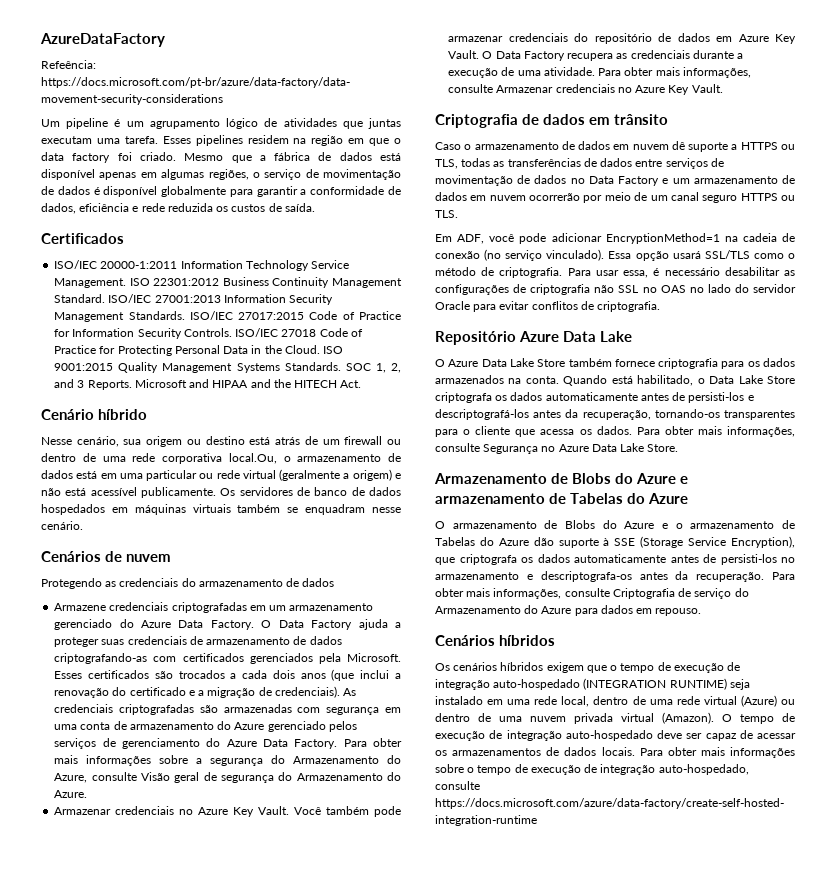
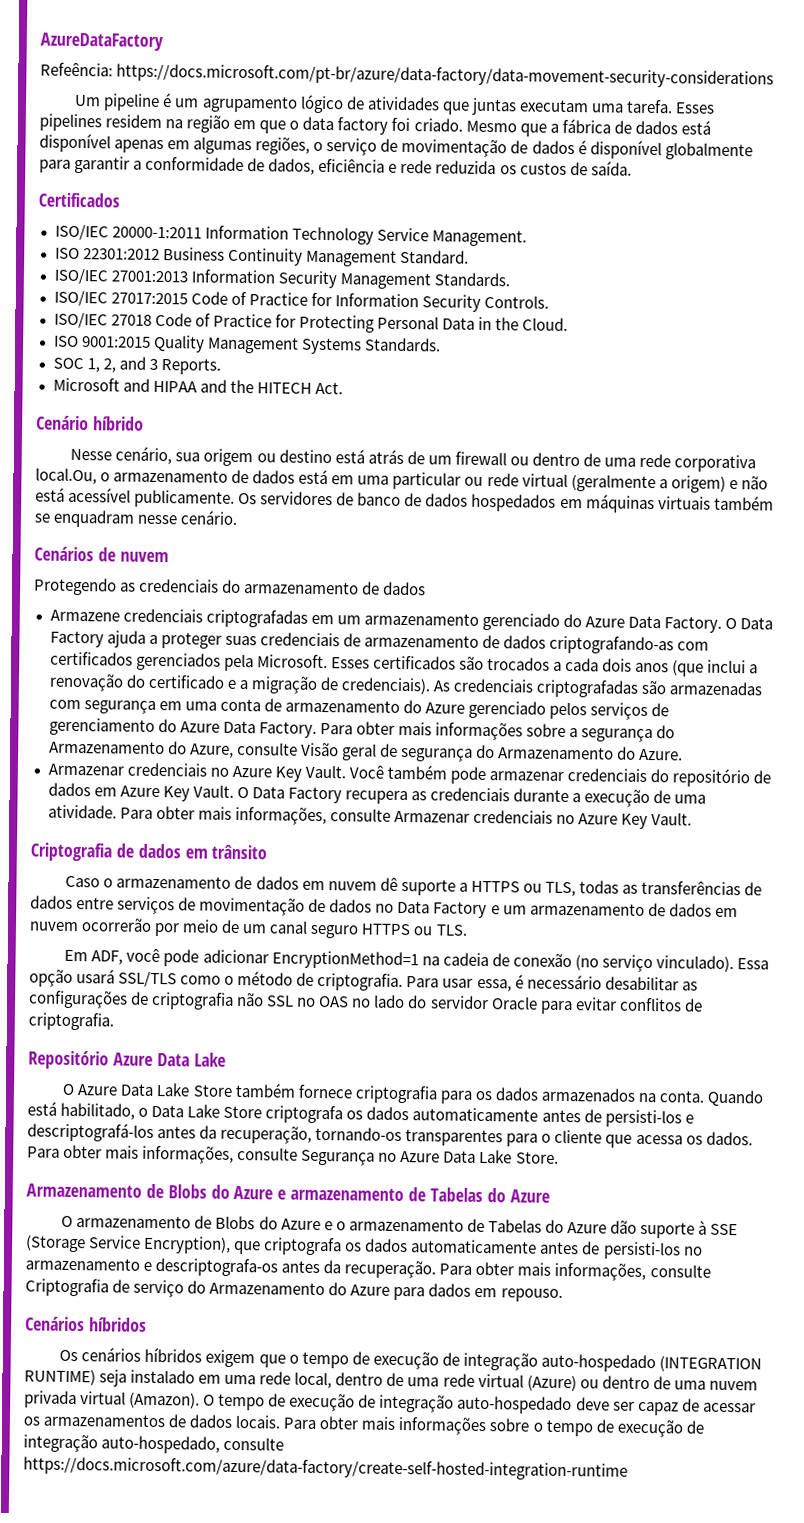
(127, 283) none -> (527, 238) //
(106, 298) none -> (469, 256) //
(185, 315) none -> (510, 279) //
(232, 332) none -> (549, 301) //
(320, 349) none -> (569, 324) //
(341, 366) none -> (441, 344) //
(132, 385) none -> (221, 366) //

